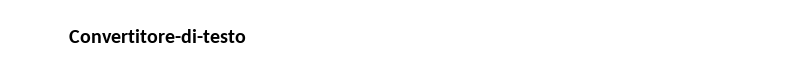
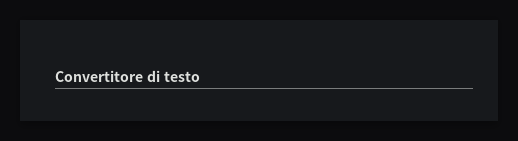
[69,29,246,43] Convertitore-di-testo -> [55,70,200,82] Convertitore di testo

